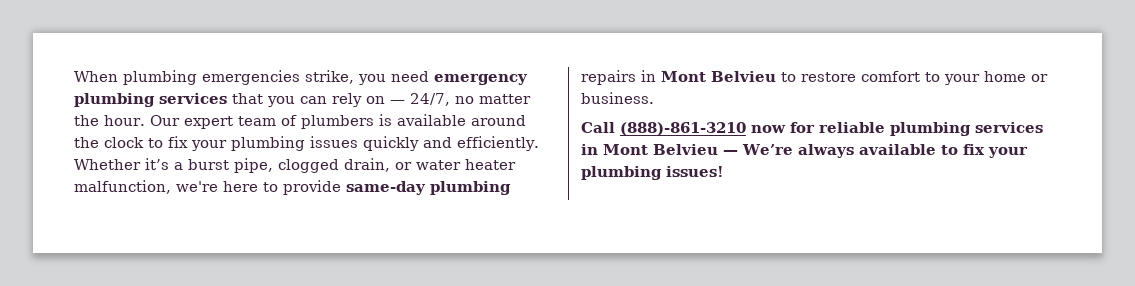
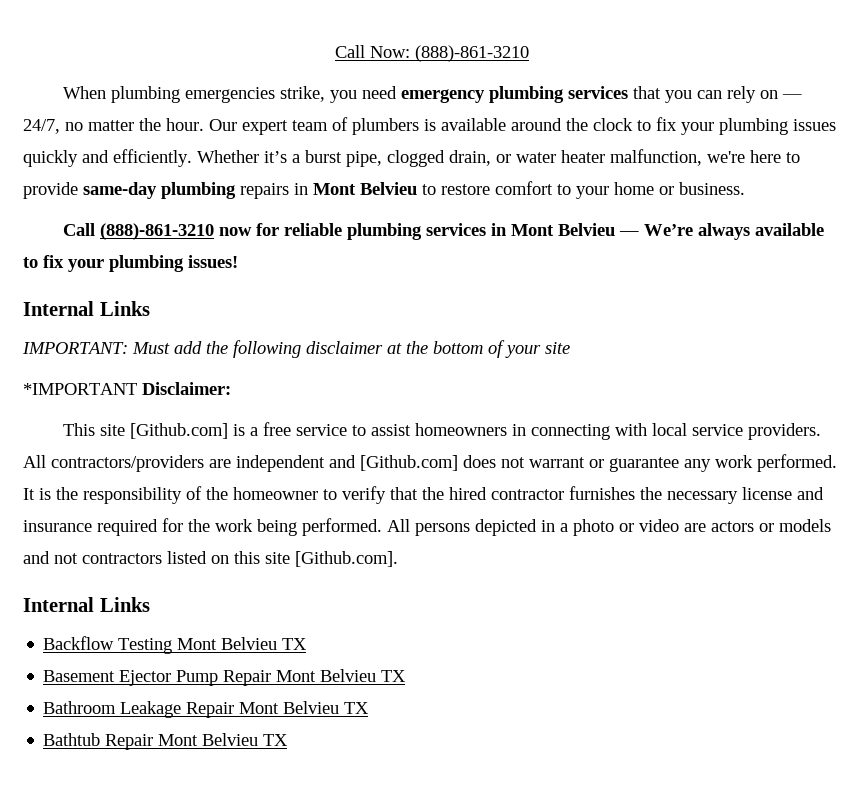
(74, 76) none -> [335,45,529,62] Call Now: (888)-861-3210 //
(724, 171) none -> [23,301,150,316] [22,340,570,358] [23,382,231,395] [62,422,821,440] [23,454,837,472] [23,486,824,504] [23,518,831,536] [23,551,398,567] [23,597,150,612] [43,636,308,654] [43,669,407,686] [43,701,370,718] [43,733,289,750] // Internal Links // IMPORTANT: Must add the following disclaimer at the bottom of your site // *IMPORTANT Disclaimer: // This site [Github.com] is a free service to assist homeowners in connecting with local service providers. All contractors/providers are independent and [Github.com] does not warrant or guarantee any work performed. It is the responsibility of the homeowner to verify that the hired contractor furnishes the necessary license and insurance required for the work being performed. All persons depicted in a photo or video are actors or models and not contractors listed on this site [Github.com]. // Internal Links // Backflow Testing Mont Belvieu TX // Basement Ejector Pump Repair Mont Belvieu TX // Bathroom Leakage Repair Mont Belvieu TX // Bathtub Repair Mont Belvieu TX

